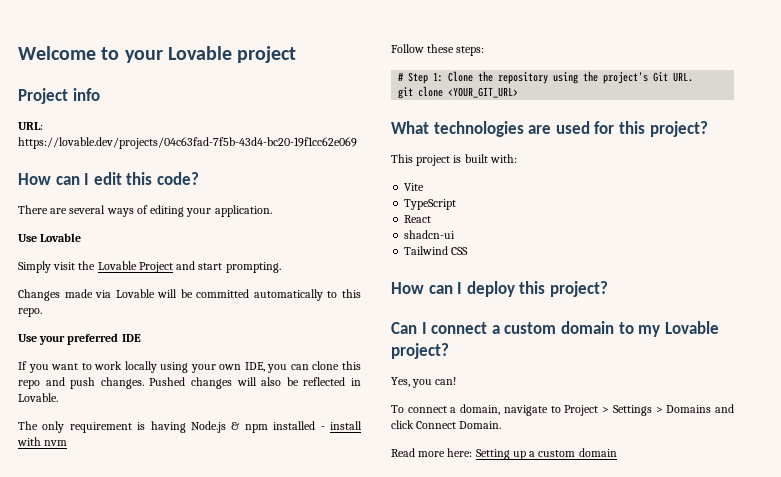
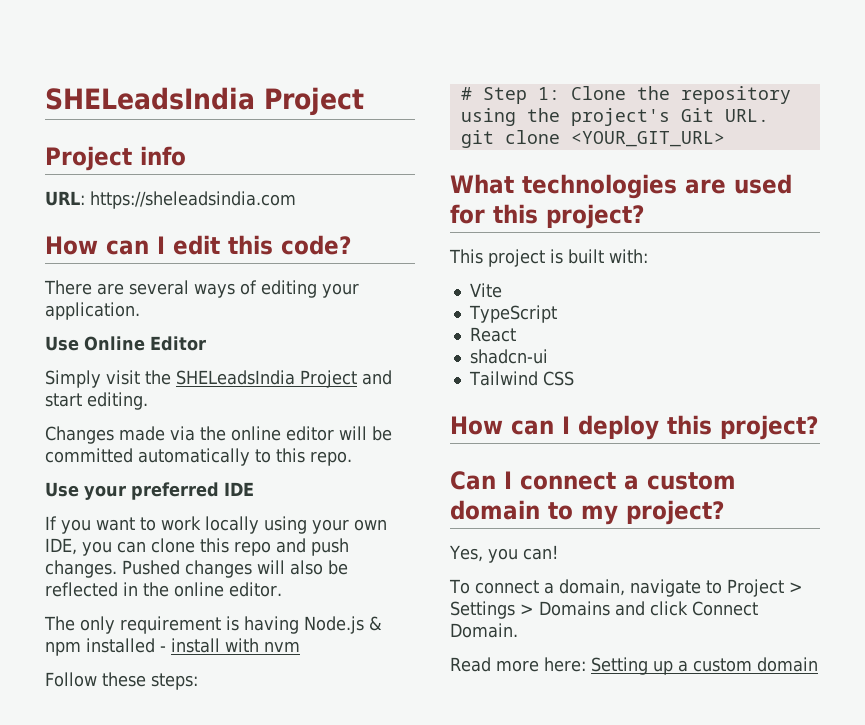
[18,46,297,63] Welcome to your Lovable project -> [45,87,364,116] SHELeadsIndia Project
[18,137,357,149] https://lovable.dev/projects/04c63fad-7f5b-43d4-bc20-19f1cc62e069 -> [90,191,296,209] https://sheleadsindia.com
[40,233,82,242] Lovable -> [84,336,206,351] Online Editor
[97,261,137,270] Lovable -> [176,370,295,385] SHELeadsIndia
[225,262,281,273] prompting. -> [87,392,148,410] editing.
[115,289,155,298] Lovable -> [200,426,334,441] the online editor
[18,393,58,402] Lovable. -> [143,582,282,597] the online editor.
[664,321,719,334] Lovable -> (618, 515) none

